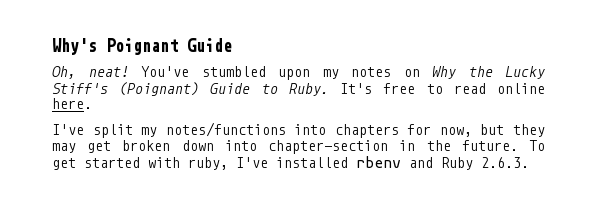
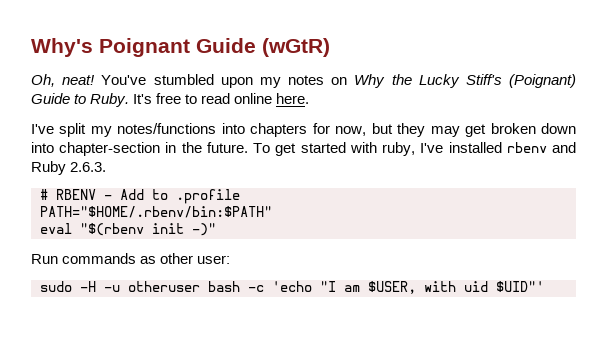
(232, 45) none -> [262,38,330,57] (wGtR)
(529, 162) none -> [40,189,240,204] [40,206,272,218] [40,223,216,236] [31,253,231,264] [40,281,544,294] // # RBENV - Add to .profile // PATH="$HOME/.rbenv/bin:$PATH" // eval "$(rbenv init -)" // Run commands as other user: // sudo -H -u otheruser bash -c 'echo "I am $USER, with uid $UID"'

